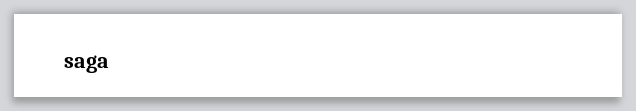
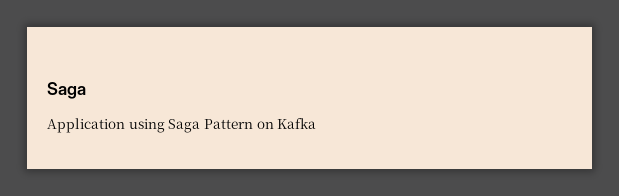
[64,55,109,73] saga -> [47,82,86,99] [47,118,317,133] Saga // Application using Saga Pattern on Kafka

